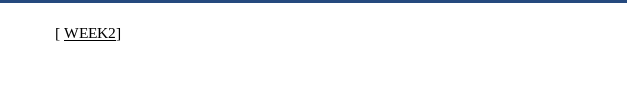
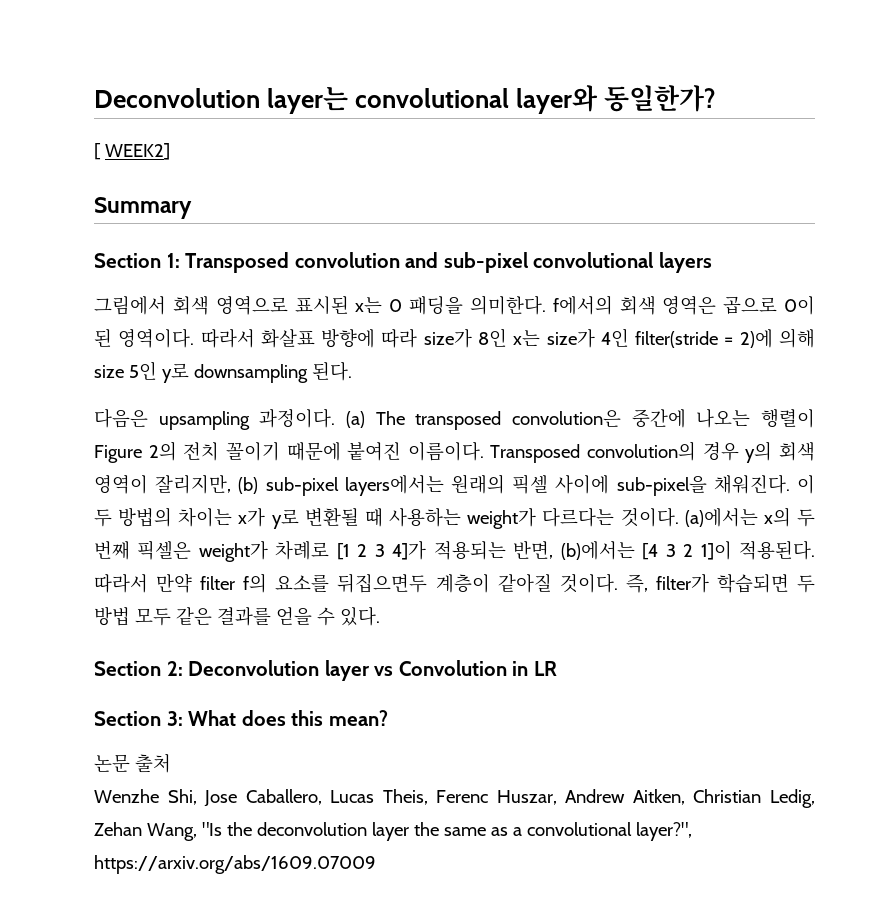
[55,28,122,41] [ WEEK2] -> [94,85,716,114] [94,143,170,160] [94,197,192,219] [94,252,712,273] [94,295,815,315] [94,328,816,348] [94,361,352,383] [94,408,815,430] [94,441,815,463] [94,474,815,496] [94,507,815,529] [94,540,816,562] [94,573,816,593] [94,606,380,626] [94,660,557,681] [94,710,388,726] [94,753,171,773] [94,789,815,808] [94,822,692,841] [94,855,376,874] Deconvolution layer는 convolutional layer와 동일한가? // [ WEEK2] // Summary // Section 1: Transposed convolution and sub-pixel convolutional layers // 그림에서 회색 영역으로 표시된 x는 0 패딩을 의미한다. f에서의 회색 영역은 곱으로 0이 된 영역이다. 따라서 화살표 방향에 따라 size가 8인 x는 size가 4인 filter(stride = 2)에 의해 size 5인 y로 downsampling 된다. // 다음은 upsampling 과정이다. (a) The transposed convolution은 중간에 나오는 행렬이 Figure 2의 전치 꼴이기 때문에 붙여진 이름이다. Transposed convolution의 경우 y의 회색 영역이 잘리지만, (b) sub-pixel layers에서는 원래의 픽셀 사이에 sub-pixel을 채워진다. 이 두 방법의 차이는 x가 y로 변환될 때 사용하는 weight가 다르다는 것이다. (a)에서는 x의 두 번째 픽셀은 weight가 차례로 [1 2 3 4]가 적용되는 반면, (b)에서는 [4 3 2 1]이 적용된다. 따라서 만약 filter f의 요소를 뒤집으면두 계층이 같아질 것이다. 즉, filter가 학습되면 두 방법 모두 같은 결과를 얻을 수 있다. // Section 2: Deconvolution layer vs Convolution in LR // Section 3: What does this mean? // 논문 출처 // Wenzhe Shi, Jose Caballero, Lucas Theis, Ferenc Huszar, Andrew Aitken, Christian Ledig, Zehan Wang, "Is the deconvolution layer the same as a convolutional layer?", https://arxiv.org/abs/1609.07009

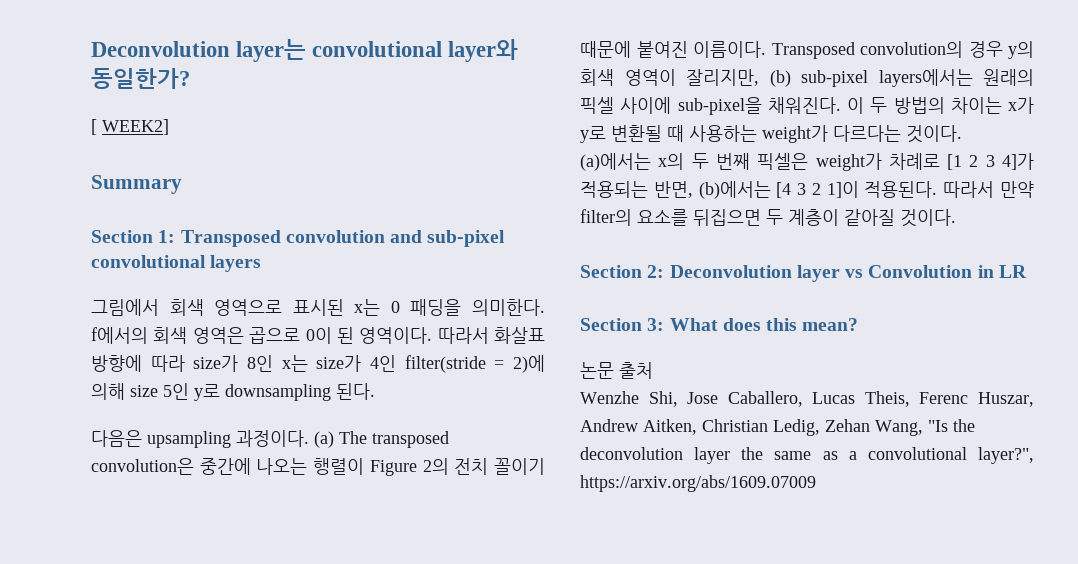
[200,573,428,593] filter f의 요소를 뒤집으면두 -> [580,209,783,226] filter의 요소를 뒤집으면 두
[625,574,816,593] [94,606,380,626] 즉, filter가 학습되면 두 방법 모두 같은 결과를 얻을 수 있다. -> (956, 218) none

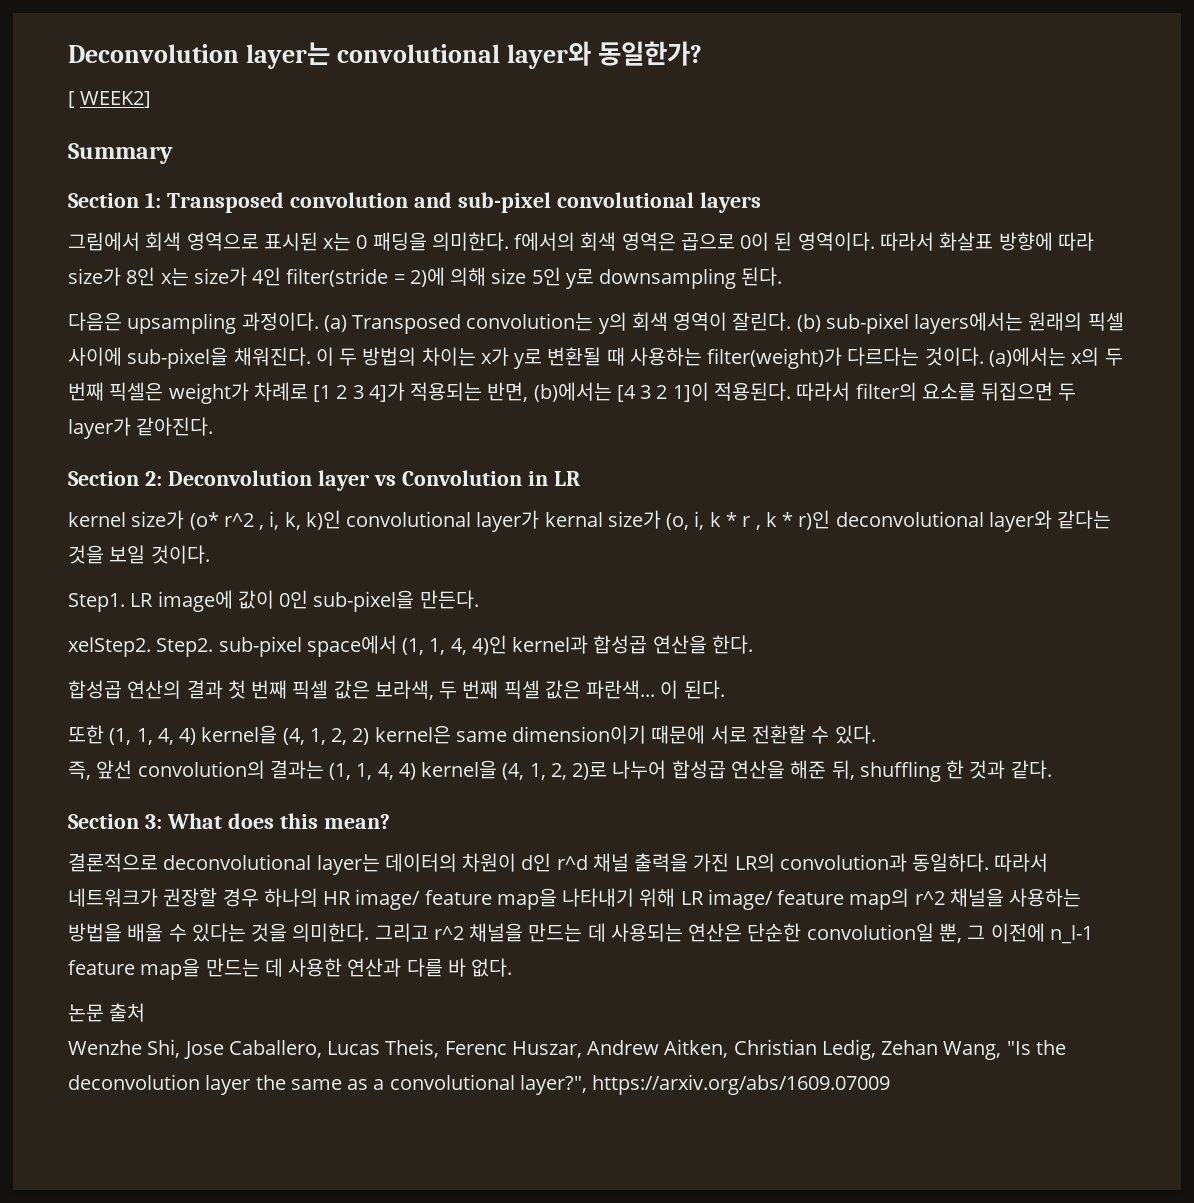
[339,431,449,448] [91,458,545,476] [580,41,1003,59] The transposed convolution은 중간에 나오는 행렬이 Figure 2의 전치 꼴이기 때문에 붙여진 이름이다. Transposed convolution의 경우 -> [352,313,594,334] Transposed convolution는
[686,69,759,86] 잘리지만, -> [732,312,792,331] 잘린다.
[762,125,828,143] weight가 -> [707,347,843,369] filter(weight)가
[1000,181,1034,198] 만약 -> (851, 391) none
[788,209,956,227] 계층이 같아질 것이다. -> [68,417,214,439] layer가 같아진다.
(1027, 271) none -> [68,510,1112,532] [68,545,210,564] [68,590,479,612] [68,635,753,657] [68,680,725,700] [68,725,876,745] [68,760,1052,782] // kernel size가 (o* r^2 , i, k, k)인 convolutional layer가 kernal size가 (o, i, k * r , k * r)인 deconvolutional layer와 같다는 것을 보일 것이다. // Step1. LR image에 값이 0인 sub-pixel을 만든다. // xelStep2. Step2. sub-pixel space에서 (1, 1, 4, 4)인 kernel과 합성곱 연산을 한다. // 합성곱 연산의 결과 첫 번째 픽셀 값은 보라색, 두 번째 픽셀 값은 파란색... 이 된다. // 또한 (1, 1, 4, 4) kernel을 (4, 1, 2, 2) kernel은 same dimension이기 때문에 서로 전환할 수 있다. // 즉, 앞선 convolution의 결과는 (1, 1, 4, 4) kernel을 (4, 1, 2, 2)로 나누어 합성곱 연산을 해준 뒤, shuffling 한 것과 같다.
(859, 324) none -> [68,853,1049,875] [68,888,1082,910] [68,923,1093,944] [68,958,513,980] // 결론적으로 deconvolutional layer는 데이터의 차원이 d인 r^d 채널 출력을 가진 LR의 convolution과 동일하다. 따라서 네트워크가 권장할 경우 하나의 HR image/ feature map을 나타내기 위해 LR image/ feature map의 r^2 채널을 사용하는 방법을 배울 수 있다는 것을 의미한다. 그리고 r^2 채널을 만드는 데 사용되는 연산은 단순한 convolution일 뿐, 그 이전에 n_l-1 feature map을 만드는 데 사용한 연산과 다를 바 없다.

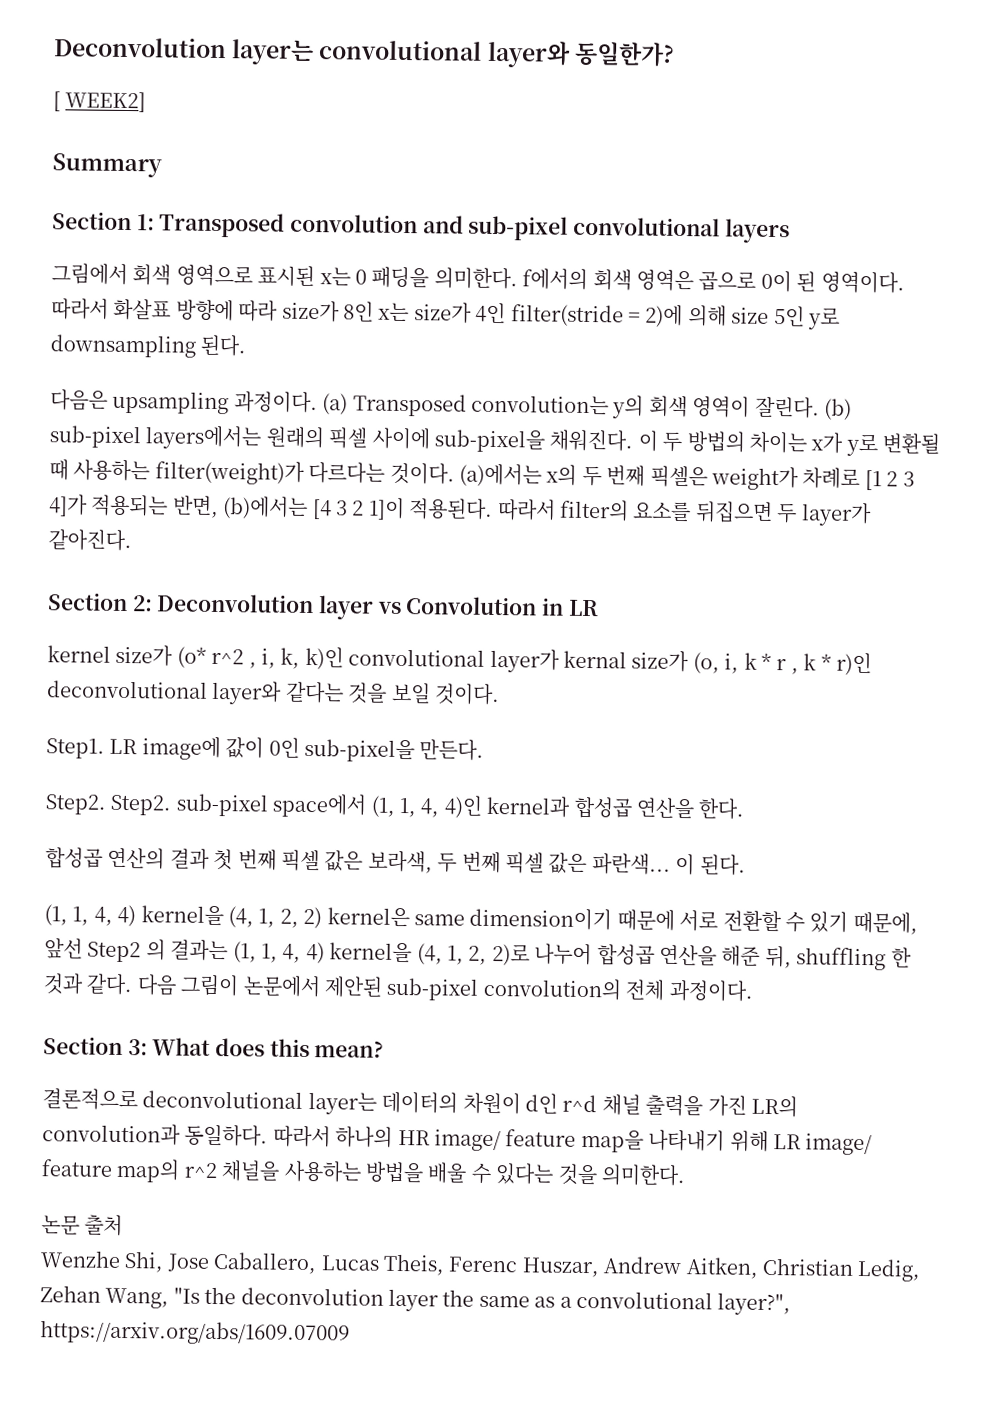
[68,637,151,657] xelStep2. -> [45,794,106,815] Step2.
[68,725,104,744] 또한 -> (746, 865) none
[834,725,876,744] [68,760,265,780] 있다. // 즉, 앞선 convolution의 -> [809,911,918,935] [44,938,166,963] 있기 때문에, 앞선 Step2 의
(1052, 769) none -> [136,974,754,1002] 다음 그림이 논문에서 제안된 sub-pixel convolution의 전체 과정이다.
[68,888,259,907] 네트워크가 권장할 경우 -> (331, 1136) none
[374,923,1093,944] [68,958,513,980] 그리고 r^2 채널을 만드는 데 사용되는 연산은 단순한 convolution일 뿐, 그 이전에 n_l-1 feature map을 만드는 데 사용한 연산과 다를 바 없다. -> (686, 1175) none

